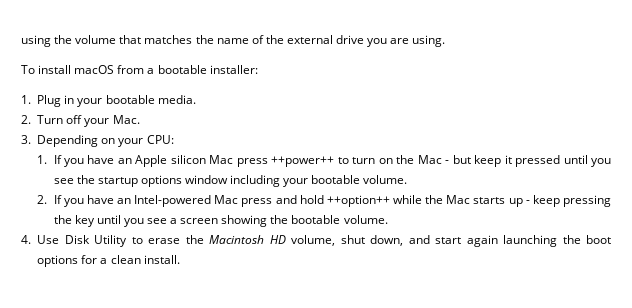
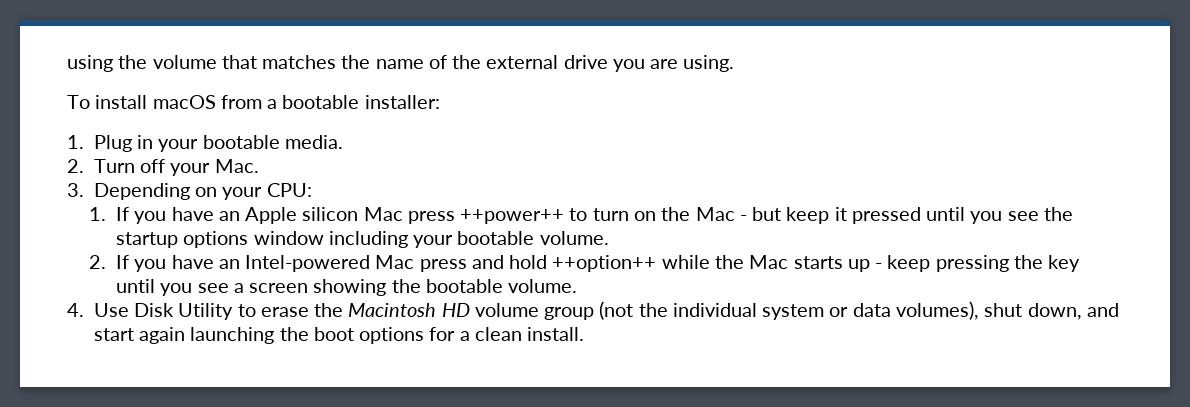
[291,235,336,246] volume, -> [474,301,979,320] volume group (not the individual system or data volumes),

